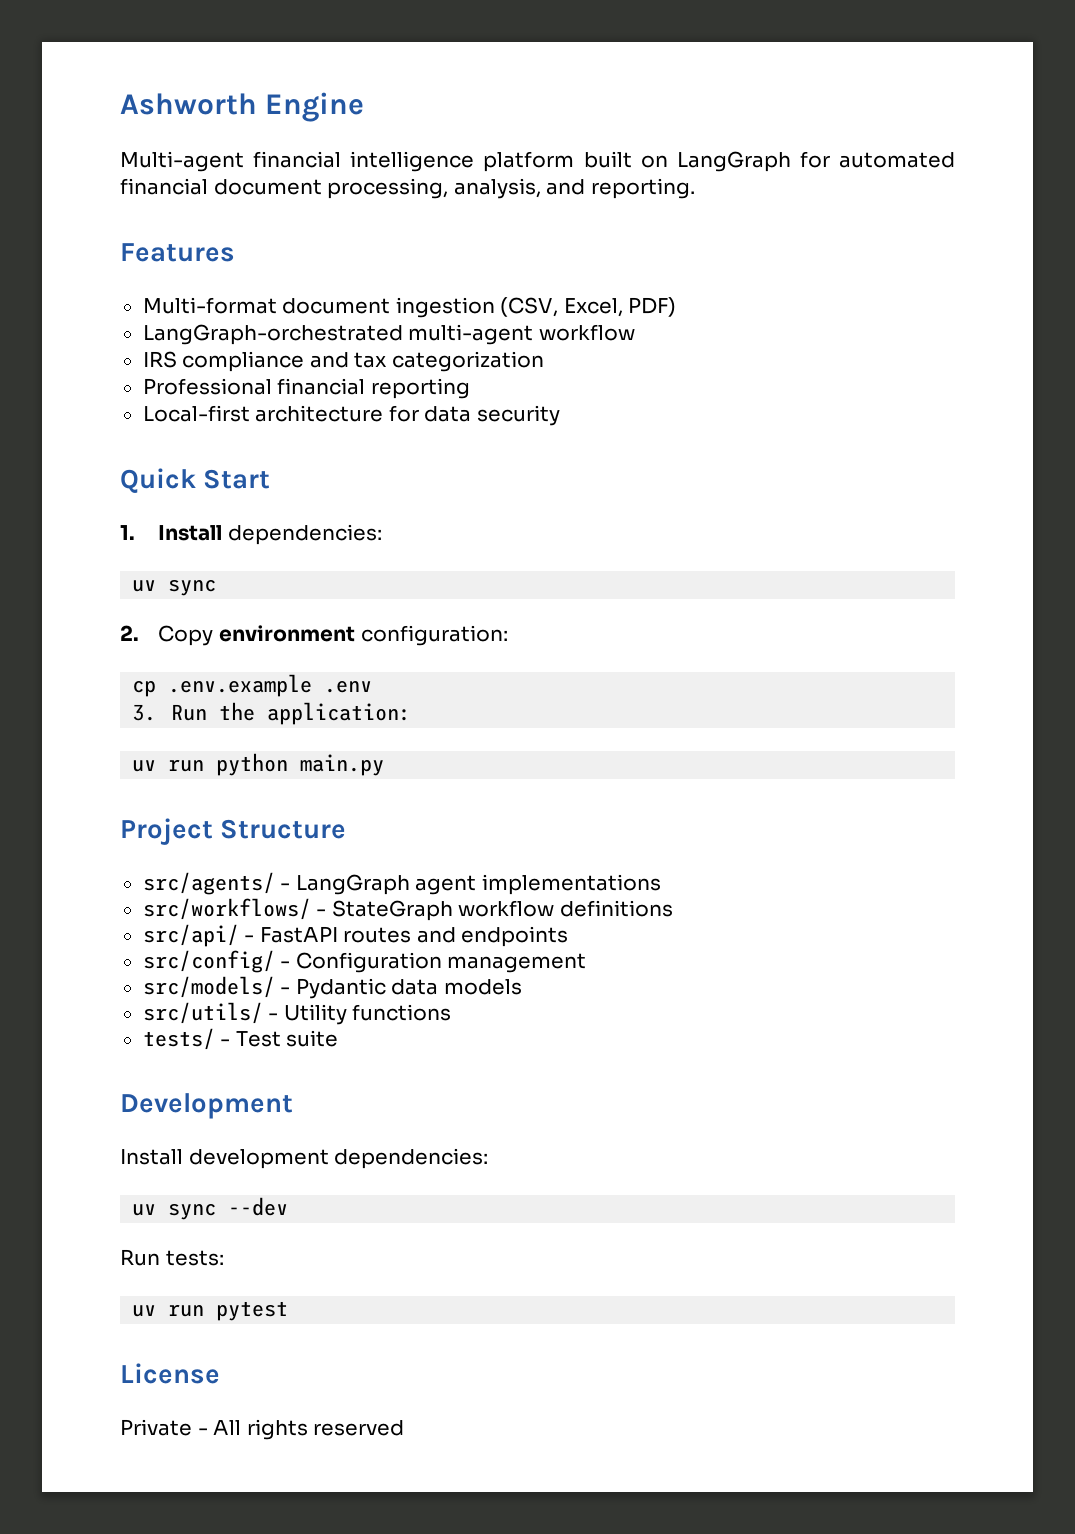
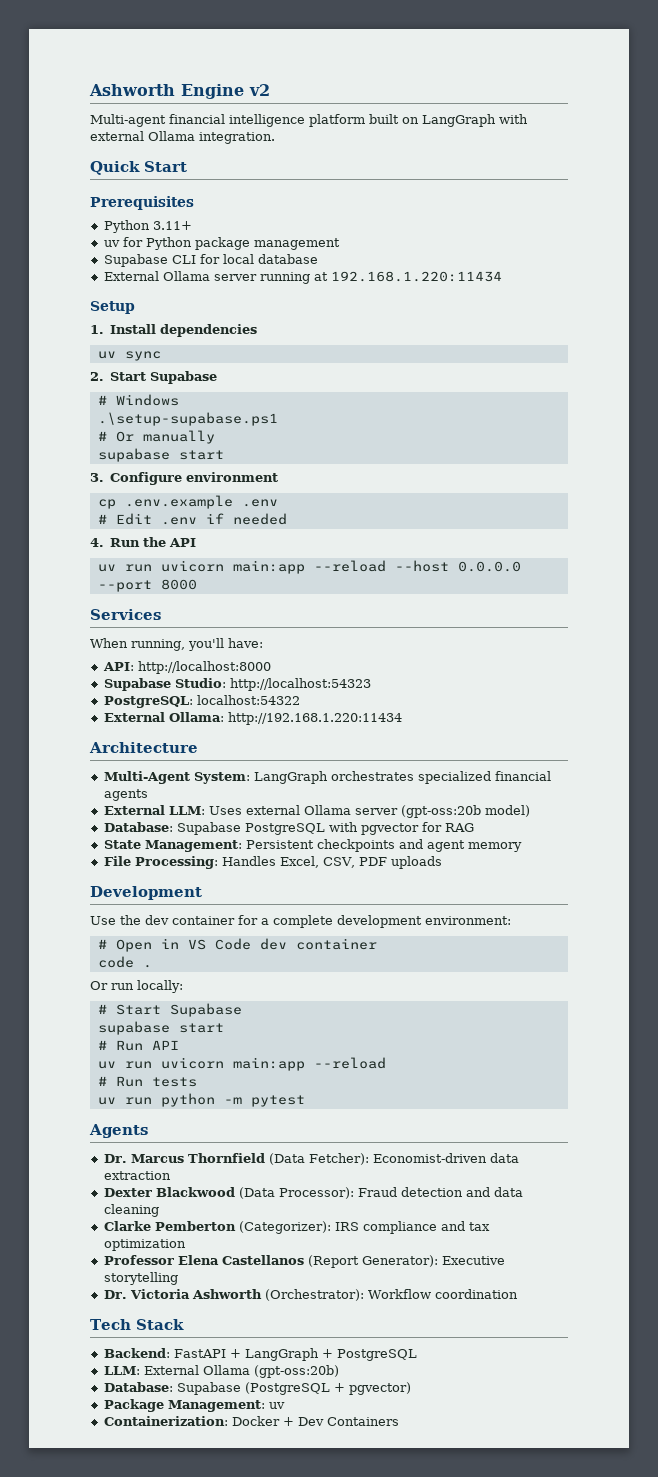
(365, 107) none -> [249,84,270,96] v2
[799,151,955,168] [120,178,695,199] [120,243,235,262] [142,297,677,318] [142,324,635,345] [142,351,544,372] [142,378,470,399] [142,405,560,426] [120,468,271,493] for automated financial document processing, analysis, and reporting. // Features // Multi-format document ingestion (CSV, Excel, PDF) // LangGraph-orchestrated multi-agent workflow // IRS compliance and tax categorization // Professional financial reporting // Local-first architecture for data security // Quick Start -> [499,114,528,124] [90,131,275,144] [90,161,187,175] [90,196,194,210] [103,220,192,233] [103,237,340,250] [103,254,318,267] [103,271,502,284] [90,301,135,314] with external Ollama integration. // Quick Start // Prerequisites // Python 3.11+ // uv for Python package management // Supabase CLI for local database // External Ollama server running at 192.168.1.220:11434 // Setup
[227,524,382,545] dependencies: -> [160,324,258,337] dependencies
[158,625,214,646] Copy -> [110,371,218,384] [97,394,179,406] [97,412,278,426] [97,430,215,444] [97,448,224,462] [90,472,183,485] Start Supabase // # Windows // .\setup-supabase.ps1 // # Or manually // supabase start // 3. Configure
[360,625,508,646] configuration: -> (279, 477) none
[132,702,411,725] [132,753,385,776] [120,818,347,845] [142,872,661,895] [142,898,673,921] [142,924,569,947] [142,950,587,973] [142,976,522,999] [142,1002,452,1025] [142,1028,339,1050] [120,1093,293,1119] [120,1148,489,1169] [132,1197,289,1220] [120,1249,224,1266] [132,1301,289,1321] [120,1363,220,1384] [120,1419,405,1440] 3. Run the application: // uv run python main.py // Project Structure // src/agents/ - LangGraph agent implementations // src/workflows/ - StateGraph workflow definitions // src/api/ - FastAPI routes and endpoints // src/config/ - Configuration management // src/models/ - Pydantic data models // src/utils/ - Utility functions // tests/ - Test suite // Development // Install development dependencies: // uv sync --dev // Run tests: // uv run pytest // License // Private - All rights reserved -> [97,513,287,525] [90,537,197,547] [97,560,521,574] [97,579,197,592] [90,609,161,620] [90,638,263,651] [102,661,271,674] [103,678,371,691] [103,695,300,708] [103,712,402,725] [89,742,198,753] [103,771,551,784] [103,789,148,801] [103,805,530,818] [103,822,474,835] [103,839,522,852] [103,856,442,869] [90,886,202,900] [90,915,511,928] [97,938,377,952] [97,956,152,968] [90,980,183,993] [97,1003,242,1017] [97,1021,224,1035] [97,1040,179,1051] [97,1057,386,1071] [97,1076,197,1087] [97,1093,305,1107] [89,1124,148,1138] [103,1153,519,1165] [103,1171,171,1180] [103,1187,523,1199] [103,1204,159,1217] [103,1221,490,1234] [103,1239,186,1251] [103,1255,505,1268] [103,1272,178,1285] [103,1289,518,1301] [90,1319,184,1330] [103,1348,417,1361] [103,1365,339,1378] [103,1382,411,1395] [103,1399,285,1412] [103,1416,399,1426] # Edit .env if needed // 4. Run the API // uv run uvicorn main:app --reload --host 0.0.0.0 --port 8000 // Services // When running, you'll have: // API: http://localhost:8000 // Supabase Studio: http://localhost:54323 // PostgreSQL: localhost:54322 // External Ollama: http://192.168.1.220:11434 // Architecture // Multi-Agent System: LangGraph orchestrates specialized financial agents // External LLM: Uses external Ollama server (gpt-oss:20b model) // Database: Supabase PostgreSQL with pgvector for RAG // State Management: Persistent checkpoints and agent memory // File Processing: Handles Excel, CSV, PDF uploads // Development // Use the dev container for a complete development environment: // # Open in VS Code dev container // code . // Or run locally: // # Start Supabase // supabase start // # Run API // uv run uvicorn main:app --reload // # Run tests // uv run python -m pytest // Agents // Dr. Marcus Thornfield (Data Fetcher): Economist-driven data extraction // Dexter Blackwood (Data Processor): Fraud detection and data cleaning // Clarke Pemberton (Categorizer): IRS compliance and tax optimization // Professor Elena Castellanos (Report Generator): Executive storytelling // Dr. Victoria Ashworth (Orchestrator): Workflow coordination // Tech Stack // Backend: FastAPI + LangGraph + PostgreSQL // LLM: External Ollama (gpt-oss:20b) // Database: Supabase (PostgreSQL + pgvector) // Package Management: uv // Containerization: Docker + Dev Containers

